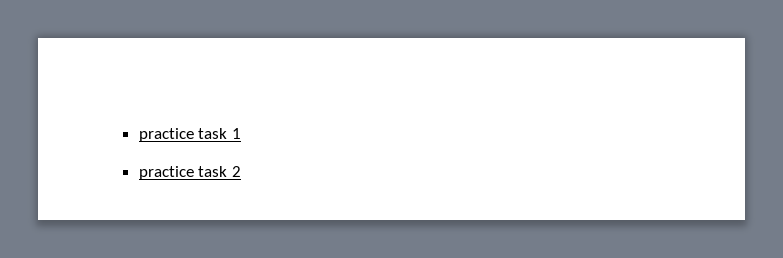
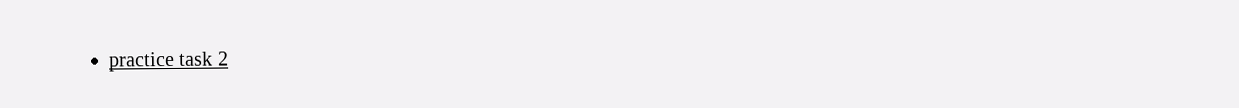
[138,128,241,142] [138,166,228,180] practice task 1 // practice task -> [108,51,214,72] practice task

